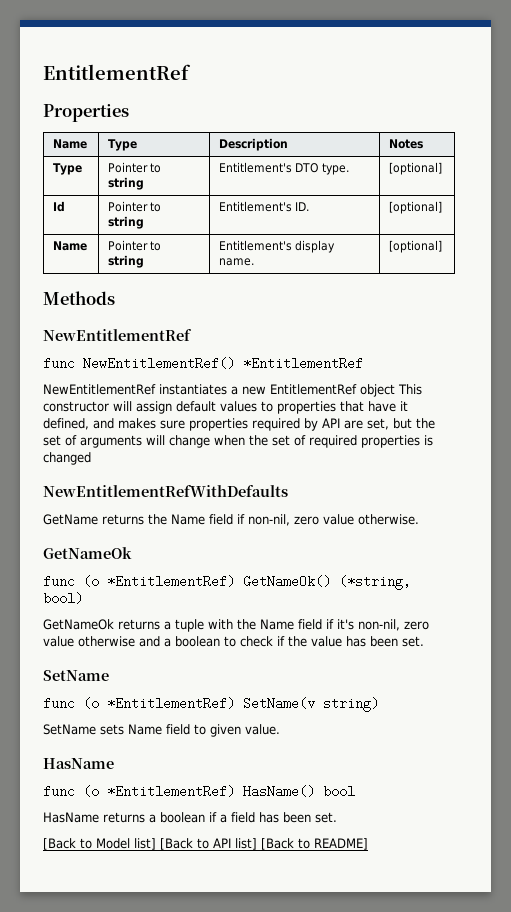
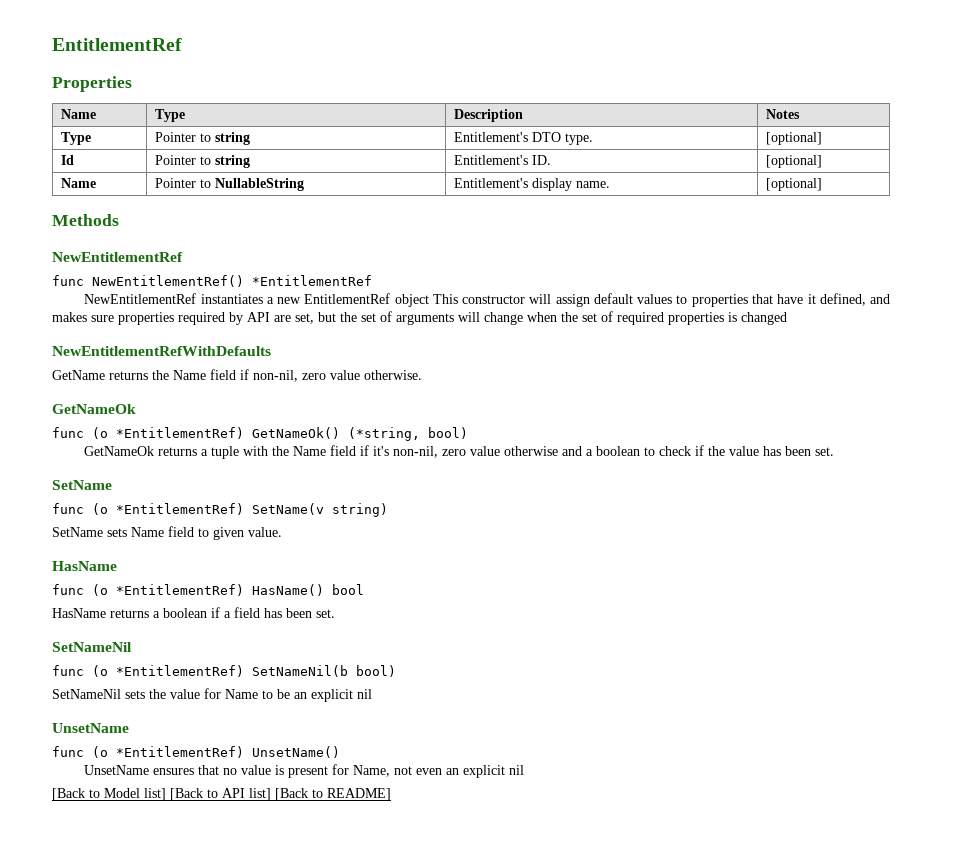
[108,255,145,268] string -> [214,178,304,191] NullableString
(337, 817) none -> [52,642,132,652] [52,665,396,677] [52,688,372,702] [52,723,129,733] [52,746,340,758] [84,764,525,778] // SetNameNil // func (o *EntitlementRef) SetNameNil(b bool) // SetNameNil sets the value for Name to be an explicit nil // UnsetName // func (o *EntitlementRef) UnsetName() // UnsetName ensures that no value is present for Name, not even an explicit nil

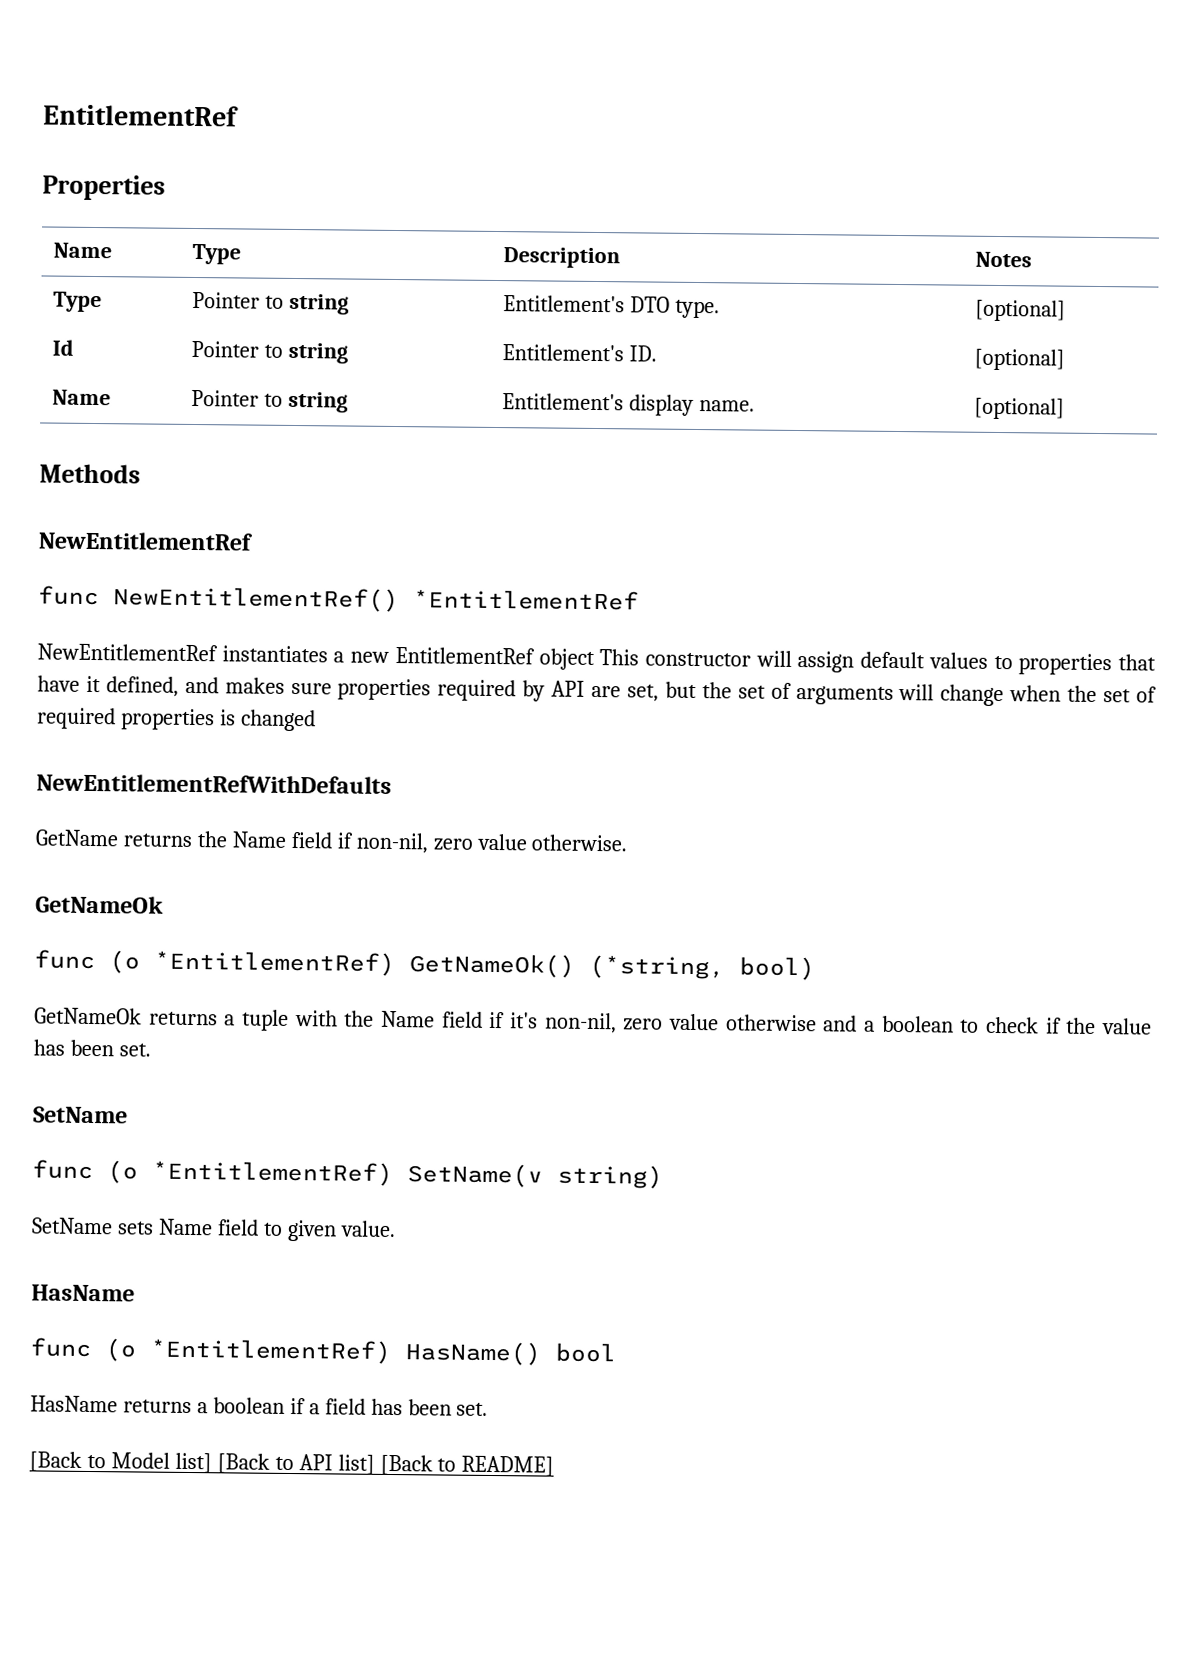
[214,178,304,191] NullableString -> [287,391,348,413] string
[52,642,132,652] [52,665,396,677] [52,688,372,702] [52,723,129,733] [52,746,340,758] [84,764,525,778] // SetNameNil // func (o *EntitlementRef) SetNameNil(b bool) // SetNameNil sets the value for Name to be an explicit nil // UnsetName // func (o *EntitlementRef) UnsetName() // UnsetName ensures that no value is present for Name, not even an explicit nil -> (489, 1409) none

